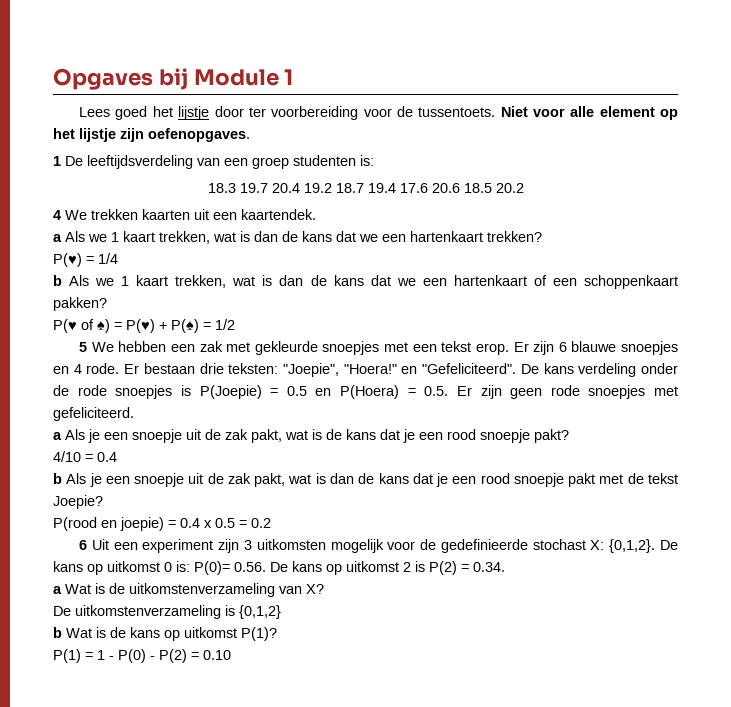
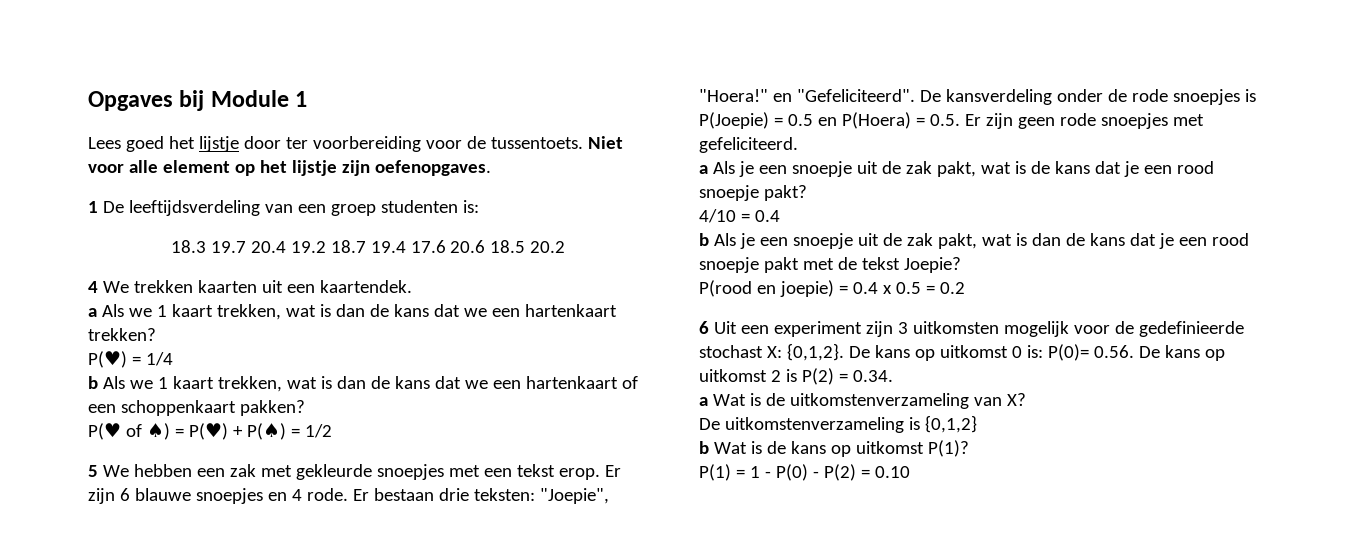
[543,363,637,377] kans verdeling -> [945,89,1052,105] kansverdeling

